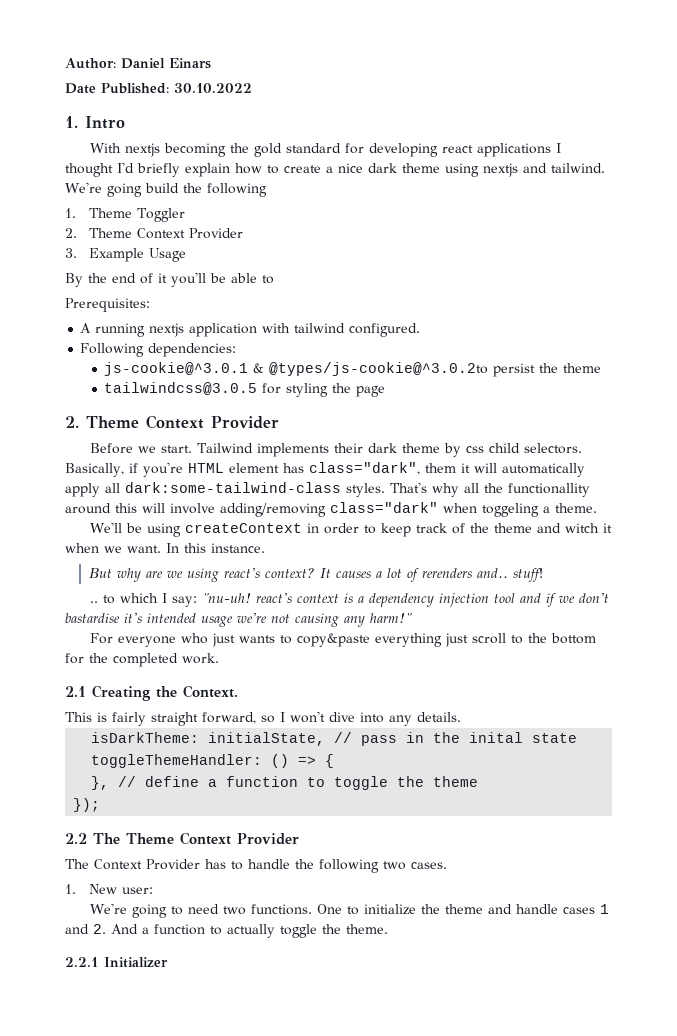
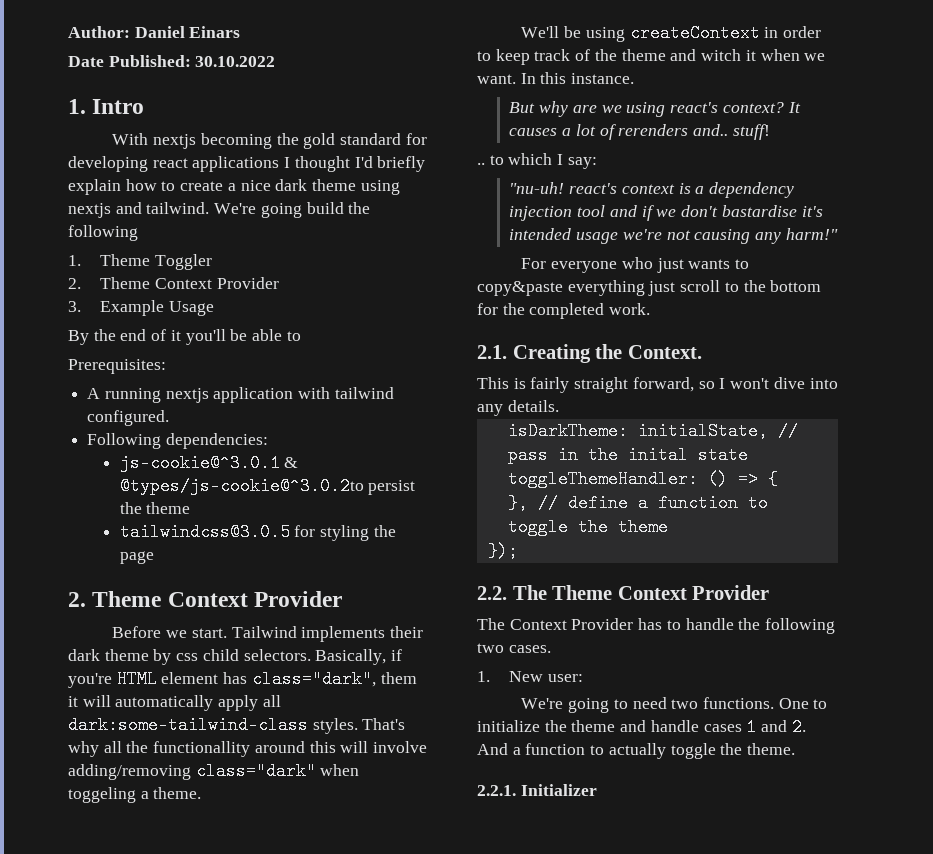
(198, 601) none -> (597, 163) //
[65,686,86,697] 2.1 -> [477,345,507,359] 2.1.
[65,833,87,844] 2.2 -> [477,586,507,600] 2.2.
[65,957,98,967] 2.2.1 -> [477,785,516,796] 2.2.1.

